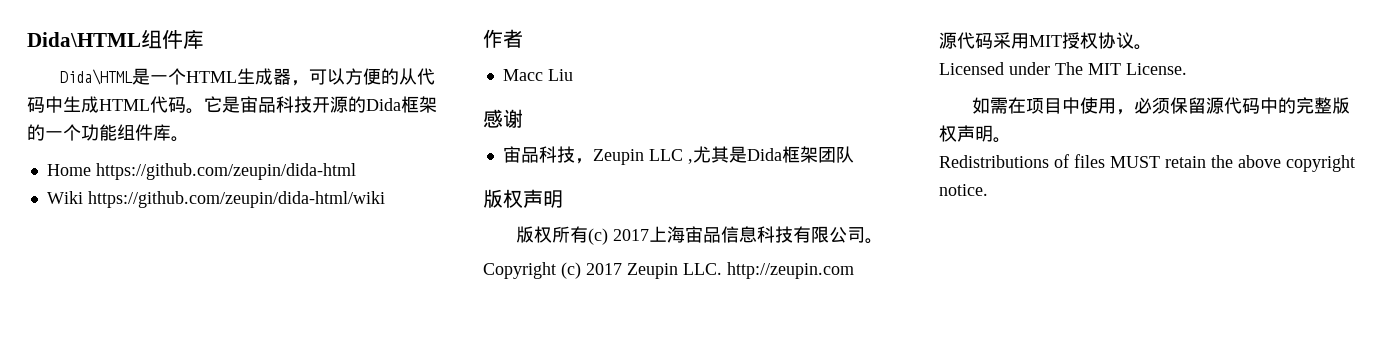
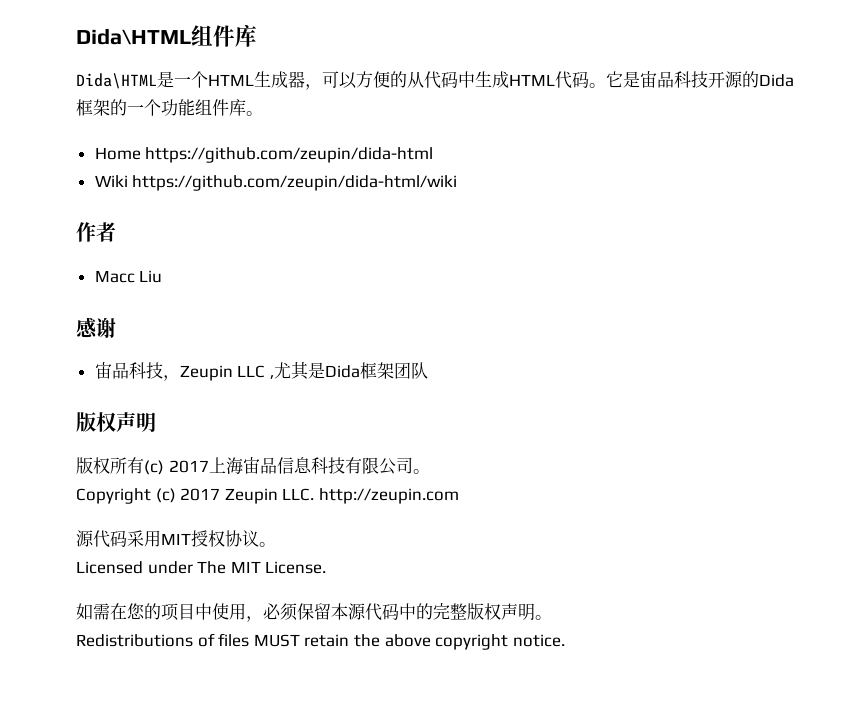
(1027, 105) none -> [127,603,161,620] 您的
(1207, 105) none -> [331,603,348,620] 本

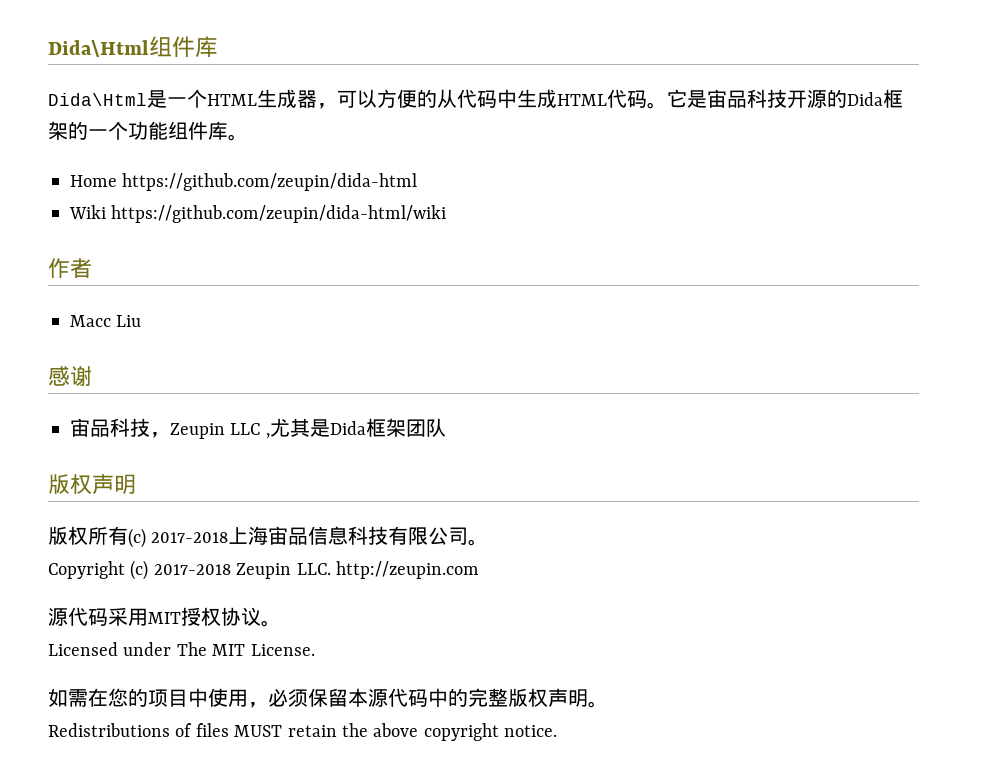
[76,28,191,45] Dida\HTML -> [48,40,149,57] Dida\Html
[76,73,157,89] Dida\HTML -> [48,93,147,106] Dida\Html
[168,460,209,473] 2017 -> [151,532,229,543] 2017-2018
[180,488,221,501] 2017 -> [153,564,231,575] 2017-2018

